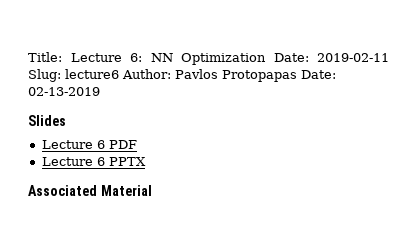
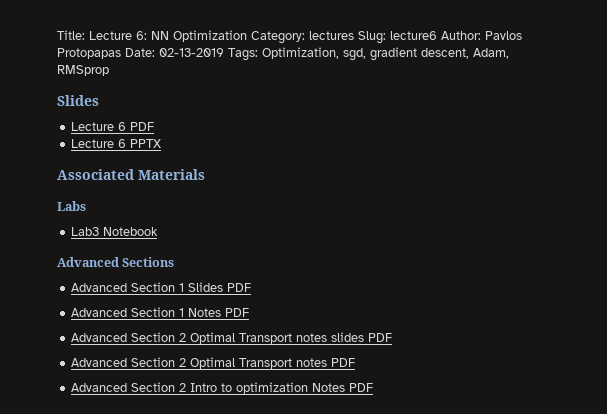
[273,53,389,62] Date: 2019-02-11 -> [251,31,354,44] Category: lectures
(100, 91) none -> [228,47,509,61] [57,65,109,76] Tags: Optimization, sgd, gradient descent, Adam, RMSprop
[100,185,152,196] Material -> [138,169,205,180] [57,201,86,211] [71,227,159,236] [57,257,175,267] [71,282,252,292] [71,307,250,317] [71,332,393,344] [71,357,356,369] [71,382,374,394] Materials // Labs // Lab3 Notebook // Advanced Sections // Advanced Section 1 Slides PDF // Advanced Section 1 Notes PDF // Advanced Section 2 Optimal Transport notes slides PDF // Advanced Section 2 Optimal Transport notes PDF // Advanced Section 2 Intro to optimization Notes PDF

